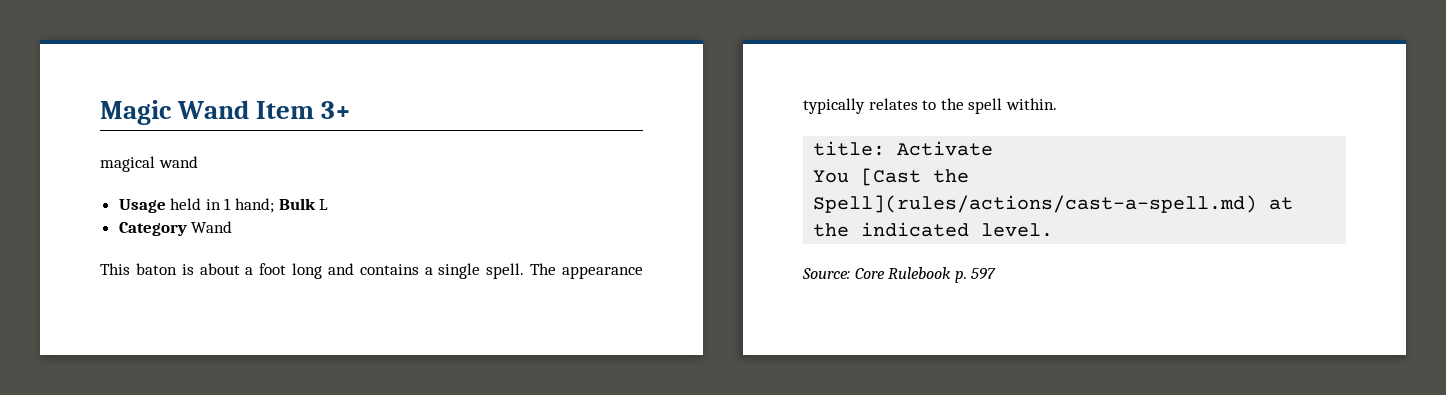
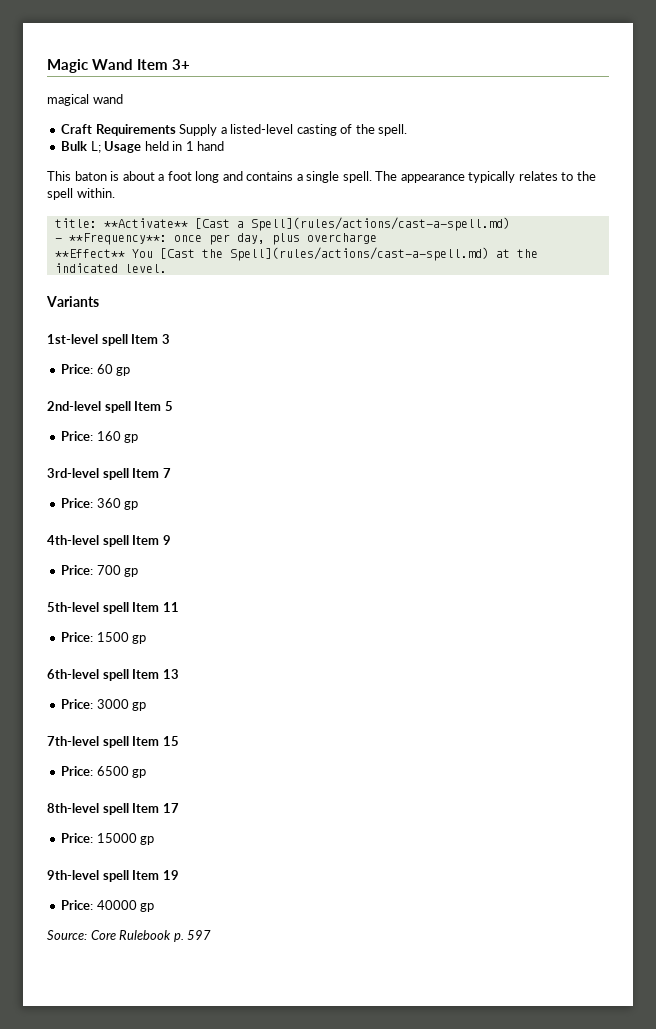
[118,198,329,213] [118,221,233,236] Usage held in 1 hand; Bulk L // Category Wand -> [61,124,408,136] [61,141,225,153] Craft Requirements Supply a listed-level casting of the spell. // Bulk L; Usage held in 1 hand
[897,141,994,156] Activate // -> [103,217,510,231] [54,233,377,245] [54,249,125,258] **Activate** [Cast a Spell](rules/actions/cast-a-spell.md) // - **Frequency**: once per day, plus overcharge // **Effect**
(1054, 230) none -> [46,296,99,307] [47,334,170,346] [61,364,131,376] [47,401,173,413] [61,431,139,443] [47,468,171,480] [61,498,139,510] [47,535,171,547] [61,565,139,577] [47,602,179,614] [61,632,147,644] [47,669,179,681] [61,699,147,711] [47,736,179,748] [61,766,147,778] [47,803,179,815] [61,833,155,845] [47,870,179,882] [61,900,155,912] // Variants // 1st-level spell Item 3 // Price: 60 gp // 2nd-level spell Item 5 // Price: 160 gp // 3rd-level spell Item 7 // Price: 360 gp // 4th-level spell Item 9 // Price: 700 gp // 5th-level spell Item 11 // Price: 1500 gp // 6th-level spell Item 13 // Price: 3000 gp // 7th-level spell Item 15 // Price: 6500 gp // 8th-level spell Item 17 // Price: 15000 gp // 9th-level spell Item 19 // Price: 40000 gp

